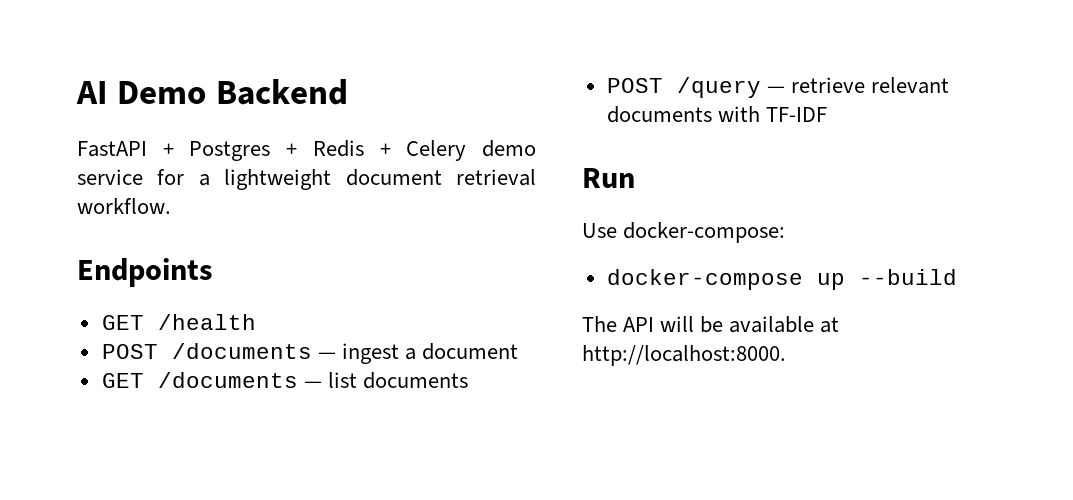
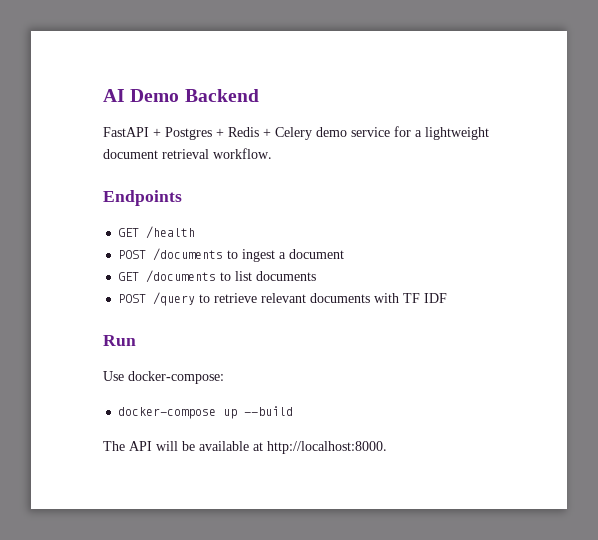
[317,352,336,359] — -> [227,250,239,259] to
[303,381,322,388] — -> [220,272,232,281] to
[766,86,785,93] — -> [199,294,211,303] to
[765,107,827,122] TF-IDF -> [403,293,448,303] TF IDF

